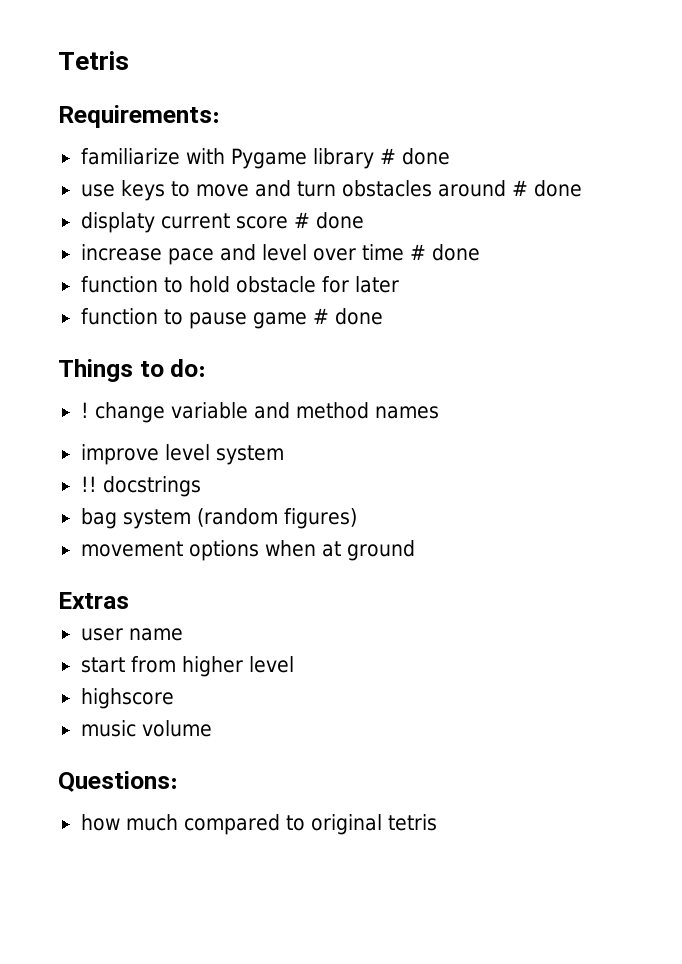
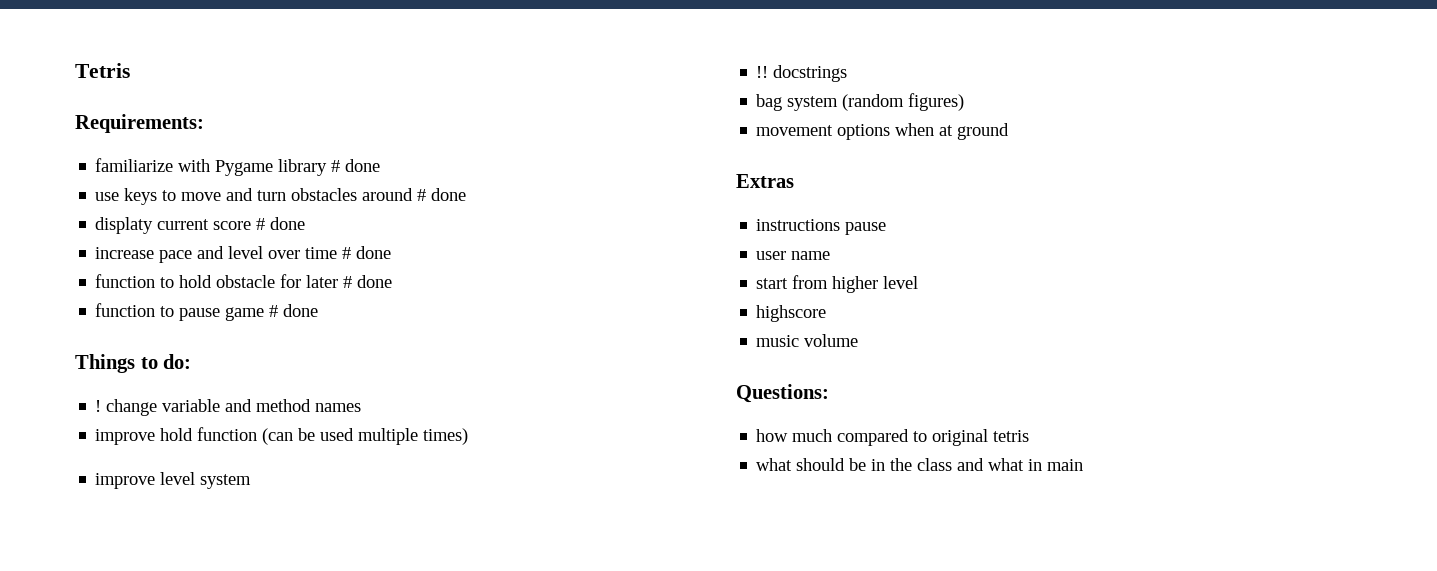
(399, 284) none -> [343,275,393,288] # done
(439, 412) none -> [95,427,469,445] // improve hold function (can be used multiple times)
(129, 600) none -> [756,219,887,235] // instructions pause
(437, 822) none -> [756,458,1084,471] // what should be in the class and what in main

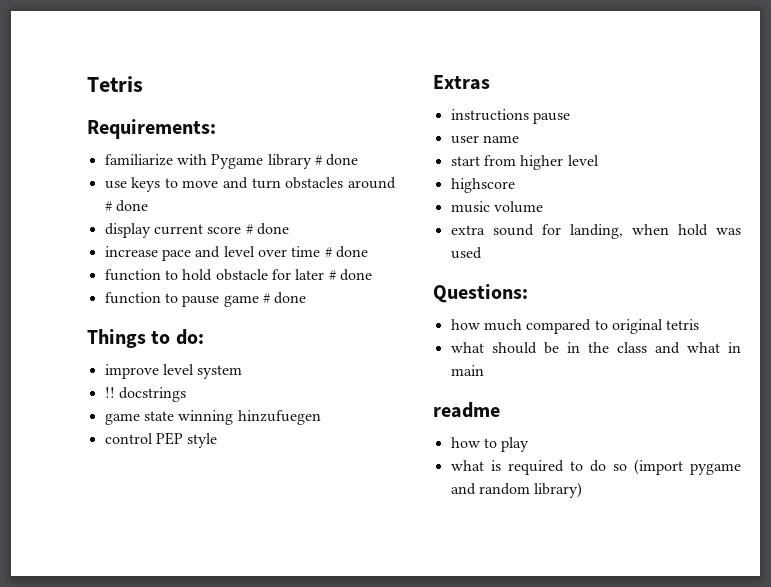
[95,217,154,234] displaty -> [104,223,151,238] display
[95,399,362,416] [95,427,469,445] // ! change variable and method names // improve hold function (can be used multiple times) -> (204, 337) none
[756,93,965,111] [756,123,1010,140] bag system (random figures) // movement options when at ground -> [104,410,321,425] [104,432,218,448] game state winning hinzufuegen // control PEP style
(859, 340) none -> [450,224,741,239] [450,247,482,259] // extra sound for landing, when hold was used
(1084, 465) none -> [433,402,500,418] [450,437,530,452] [450,459,741,475] [450,482,583,498] // readme // how to play // what is required to do so (import pygame and random library)

